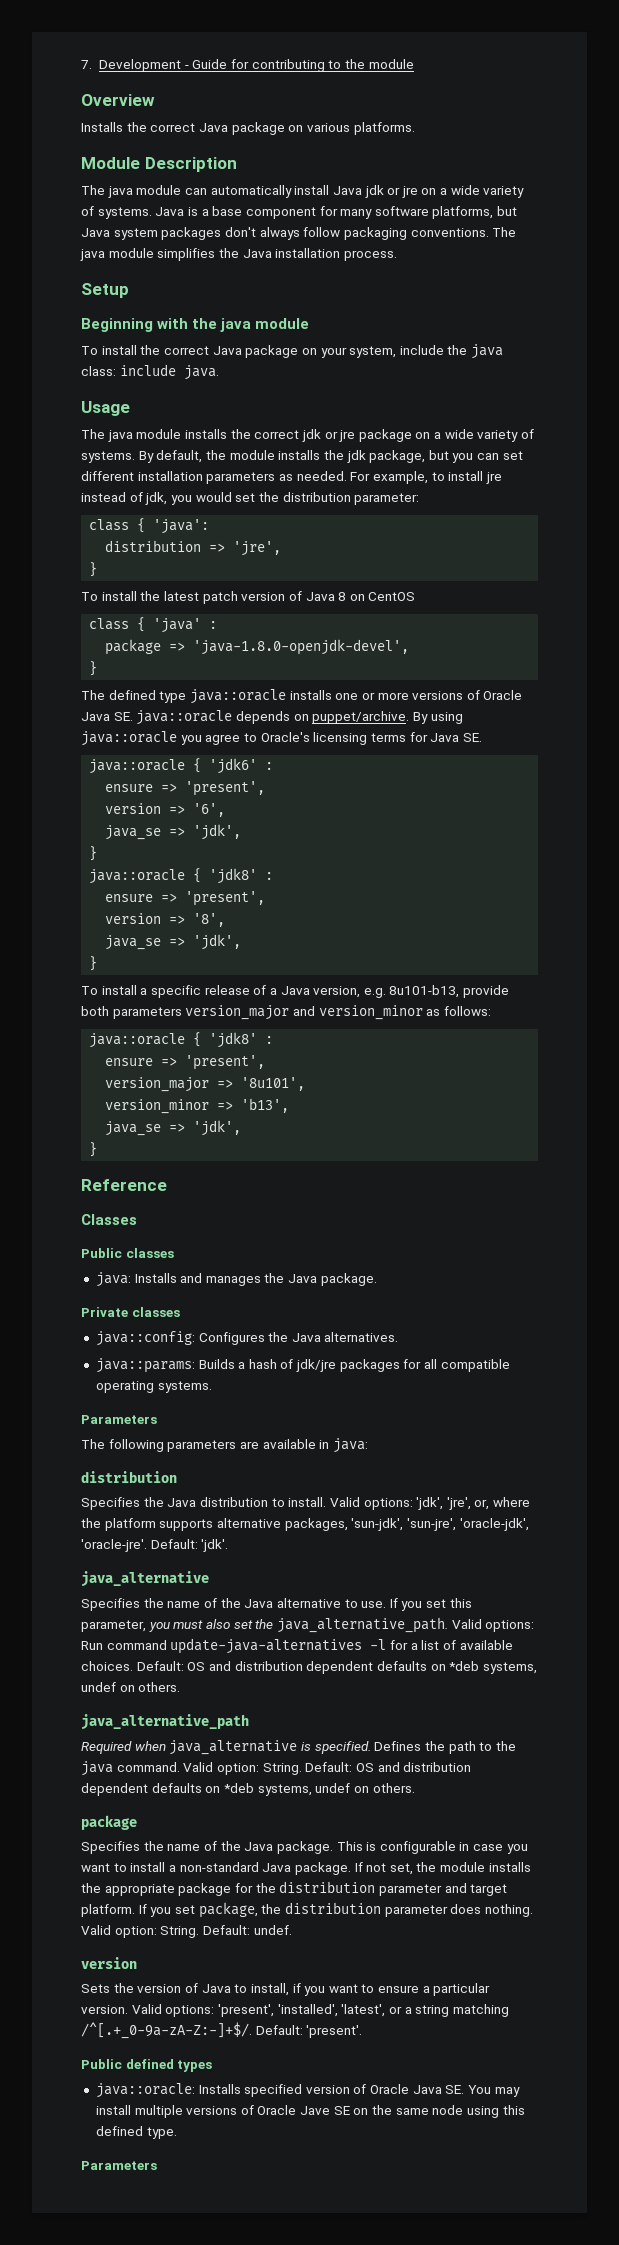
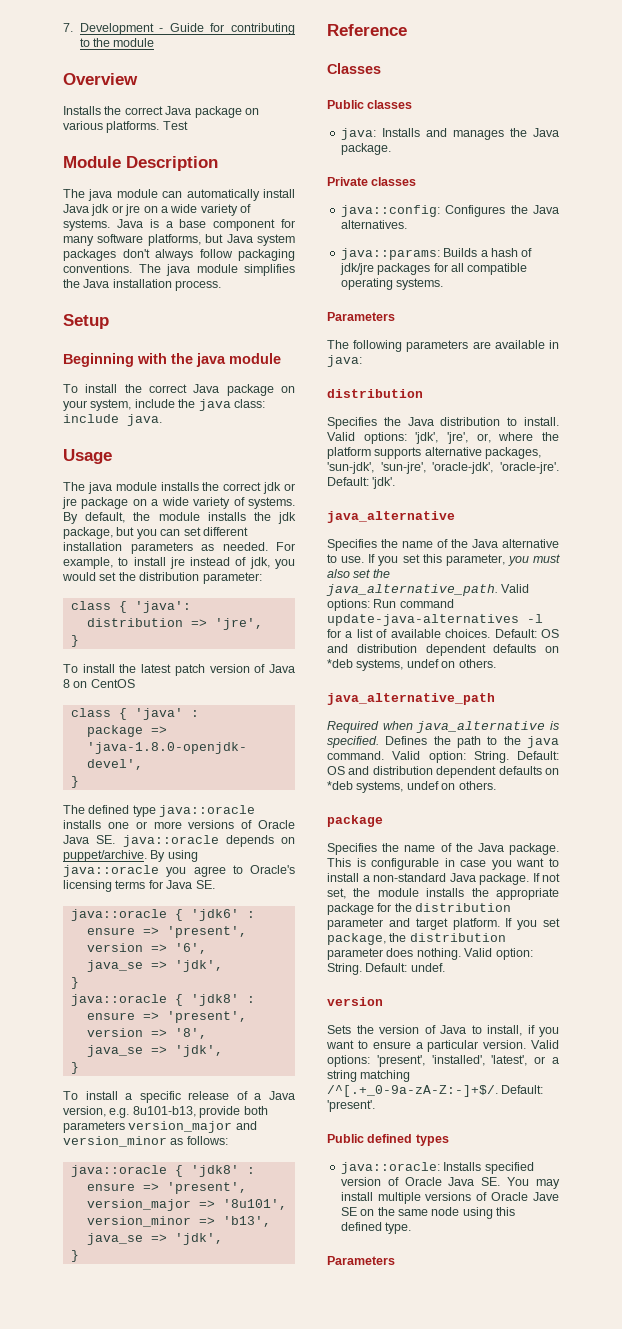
(415, 128) none -> [162,121,188,130] Test

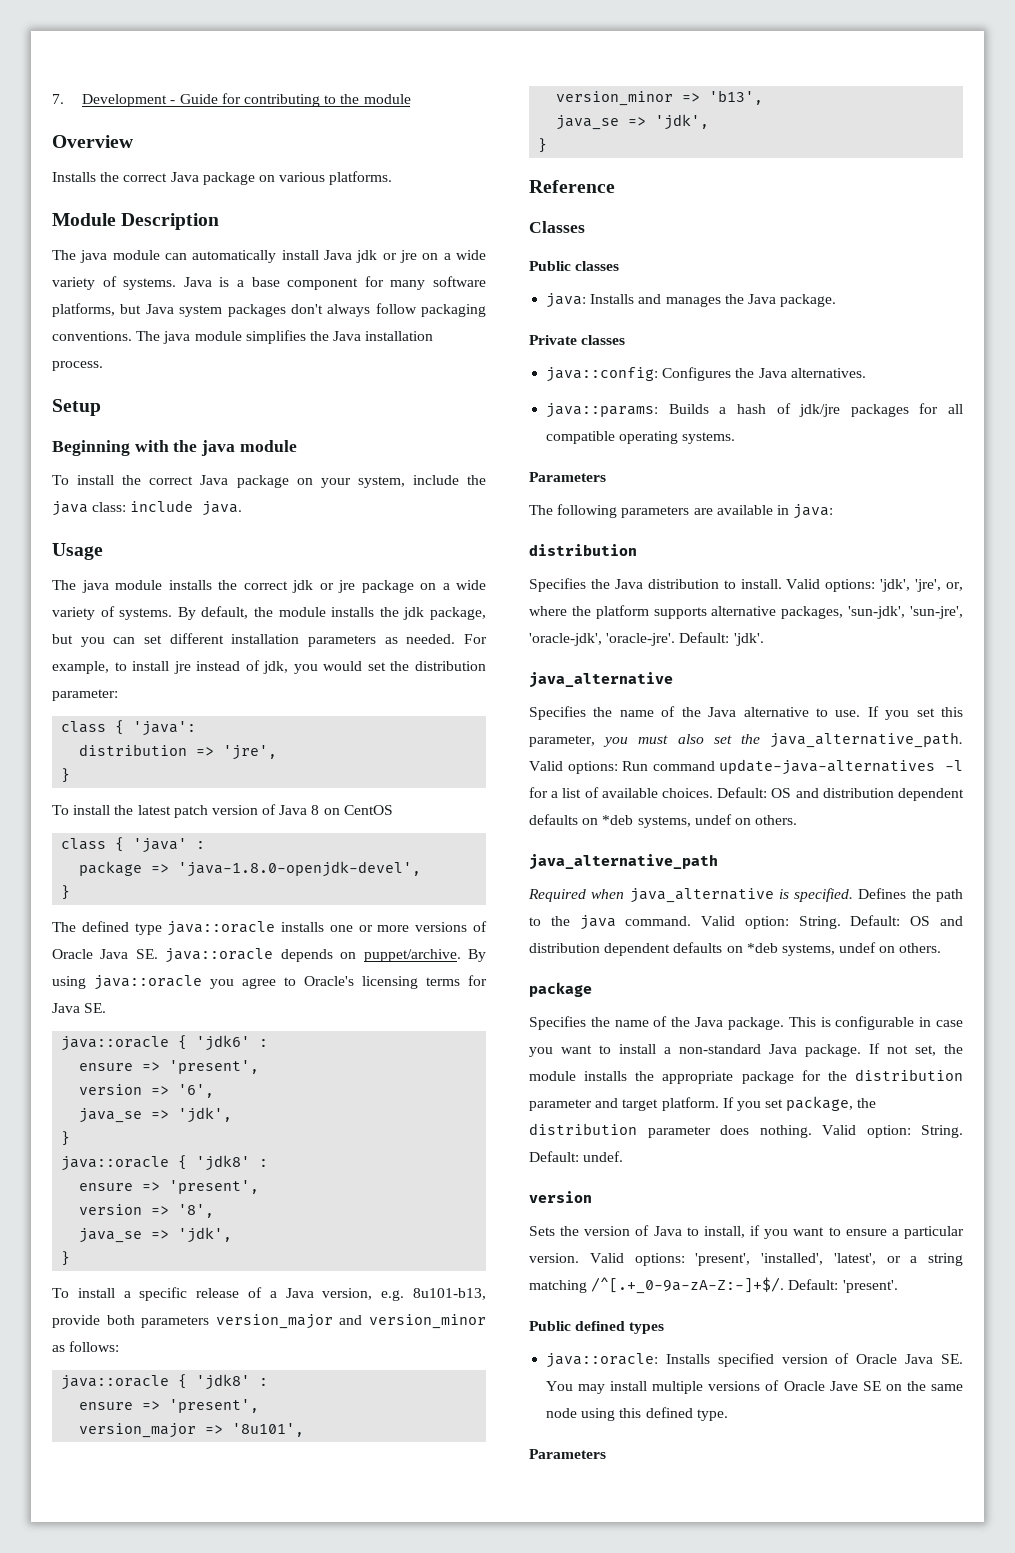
[162,121,188,130] Test -> (393, 178) none

